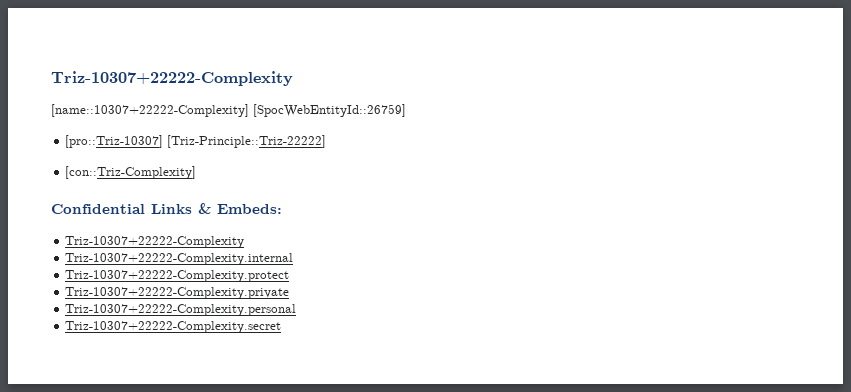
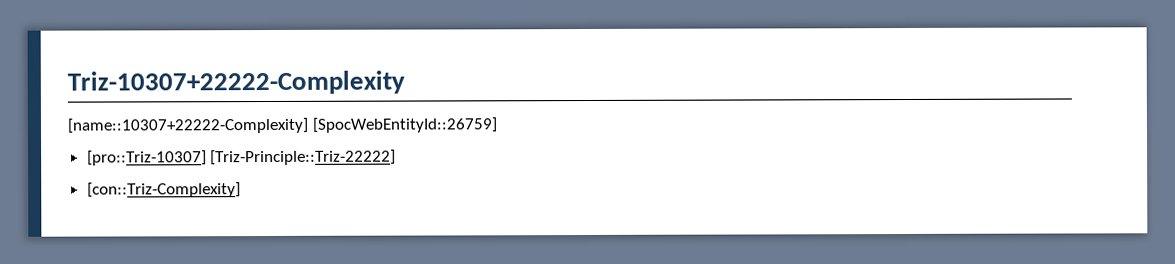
[51,203,282,214] [65,236,245,248] [65,253,294,265] [65,270,290,282] [65,287,290,299] [65,304,297,316] [65,321,282,333] // Confidential Links & Embeds: // Triz-10307+22222-Complexity // Triz-10307+22222-Complexity.internal // Triz-10307+22222-Complexity.protect // Triz-10307+22222-Complexity.private // Triz-10307+22222-Complexity.personal // Triz-10307+22222-Complexity.secret -> (241, 190) none

